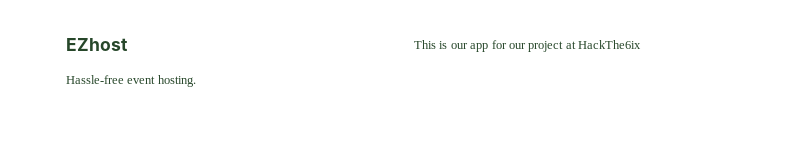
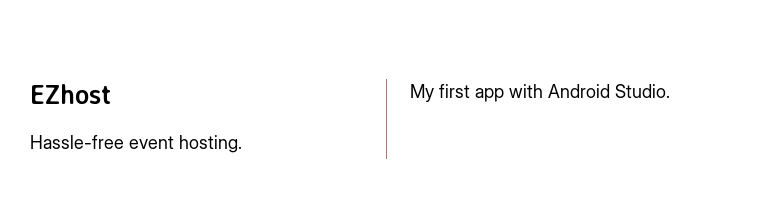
[414,40,641,52] This is our app for our project at HackThe6ix -> [410,84,670,102] My first app with Android Studio.

